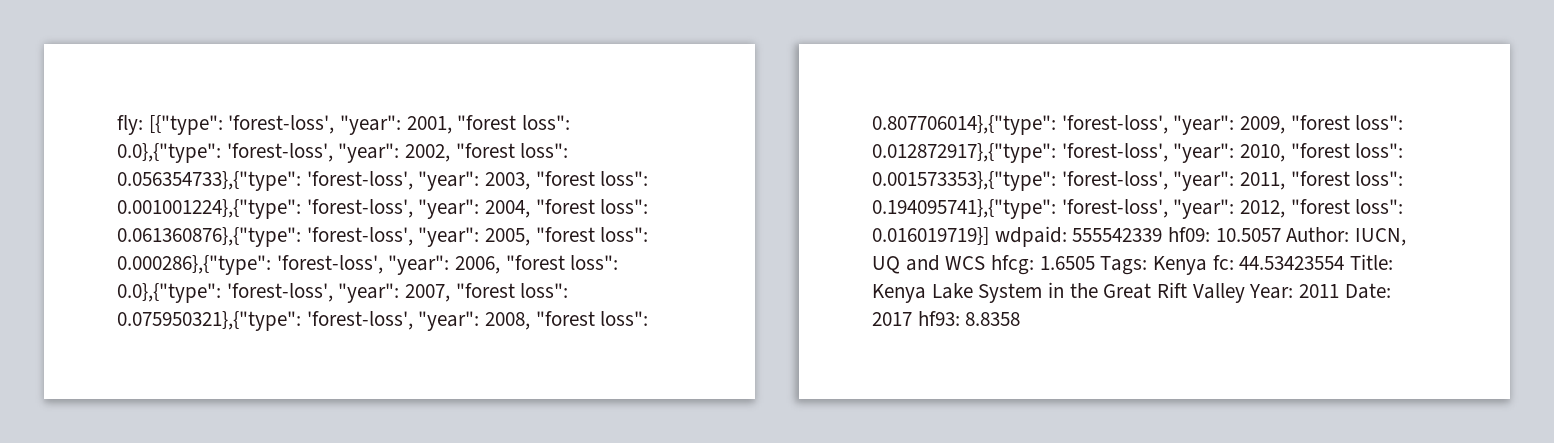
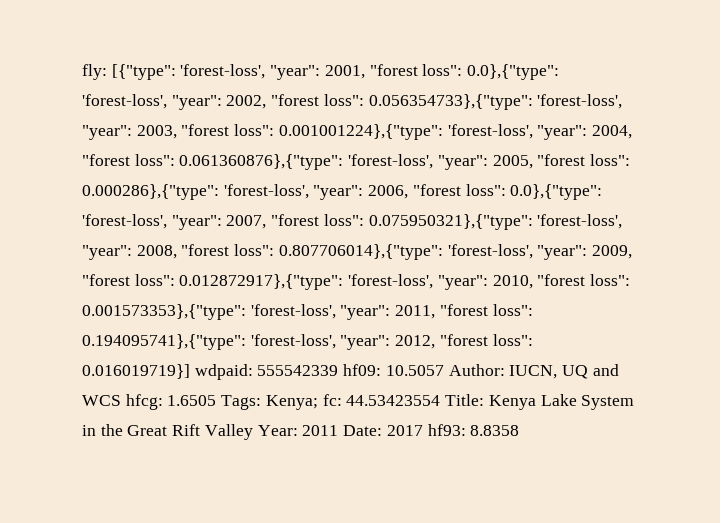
[1153,256,1208,275] Kenya -> [265,395,318,410] Kenya;

